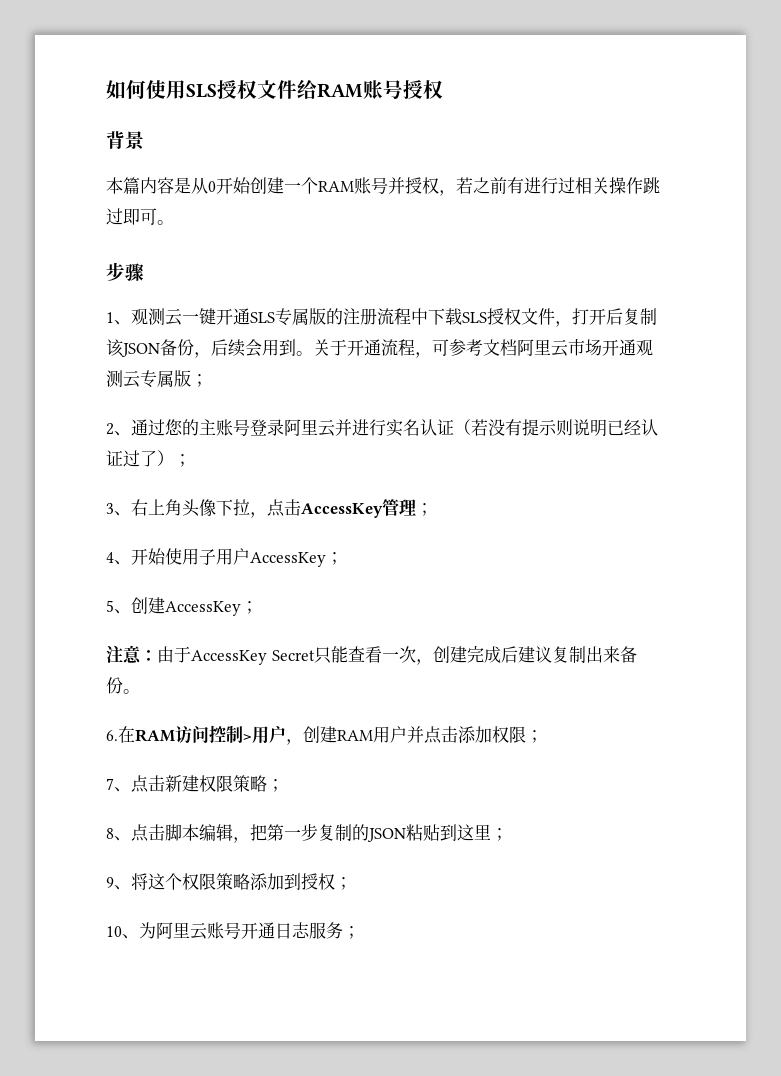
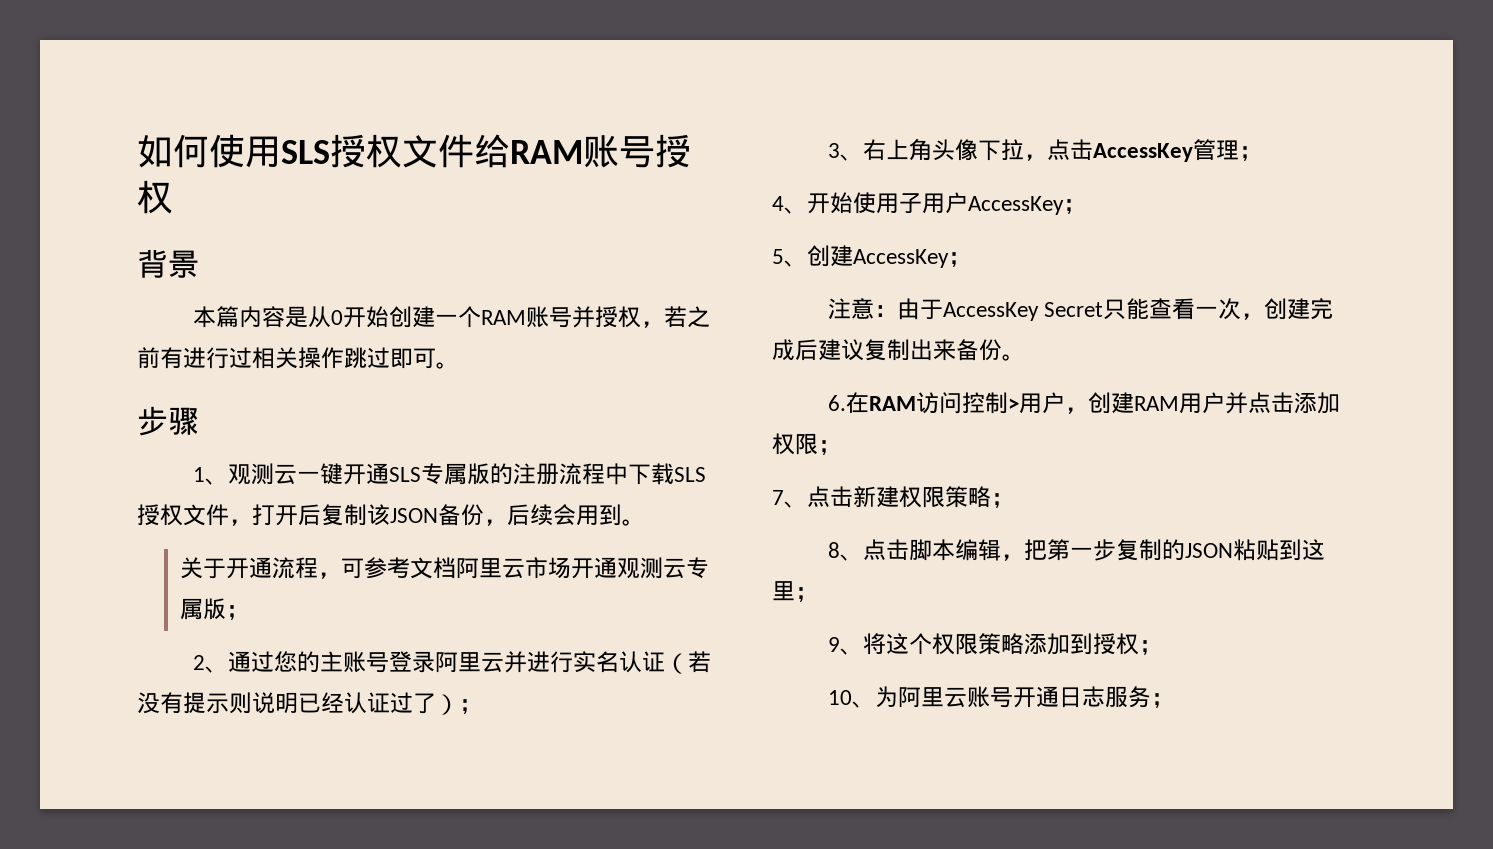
(313, 353) none -> (645, 522) //

